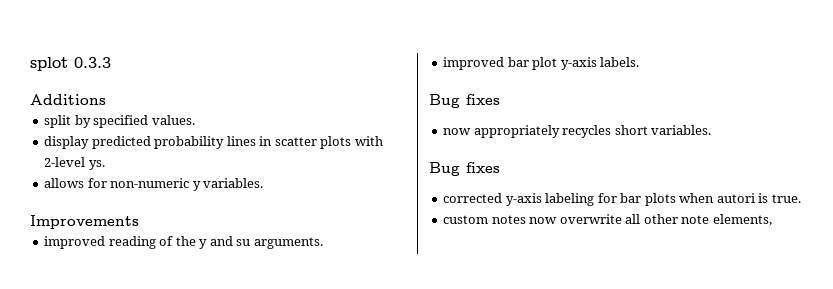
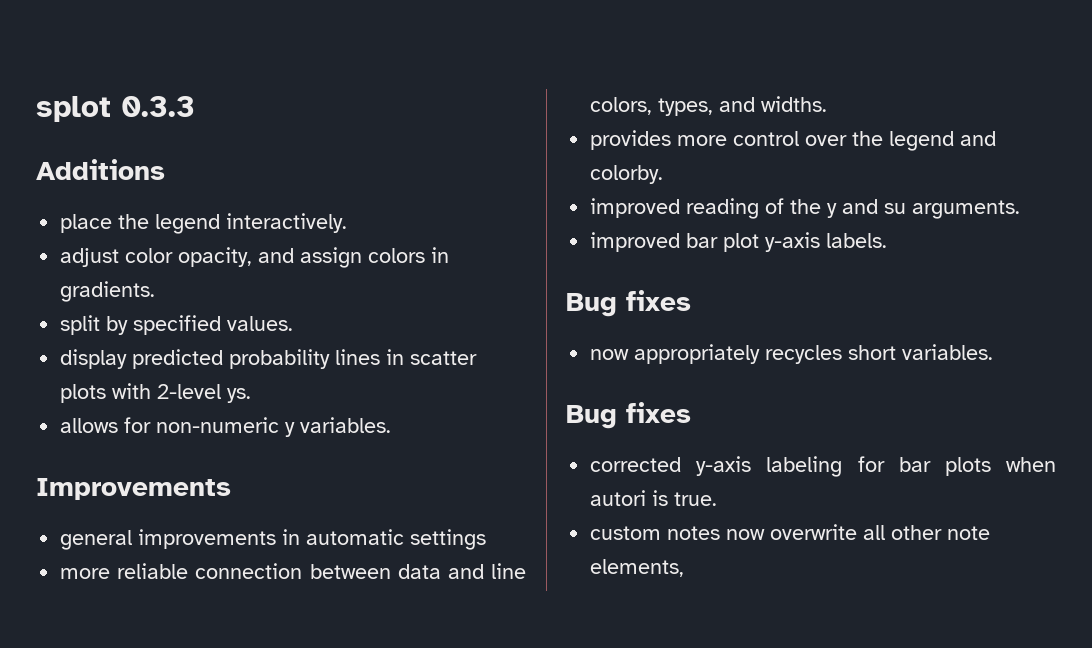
(106, 99) none -> [60,213,348,234] [60,247,450,268] [60,281,156,302] // place the legend interactively. // adjust color opacity, and assign colors in gradients.
(139, 222) none -> [60,529,487,550] [60,563,526,579] [590,96,828,116] [590,130,997,151] [590,165,664,184] // general improvements in automatic settings // more reliable connection between data and line colors, types, and widths. // provides more control over the legend and colorby.

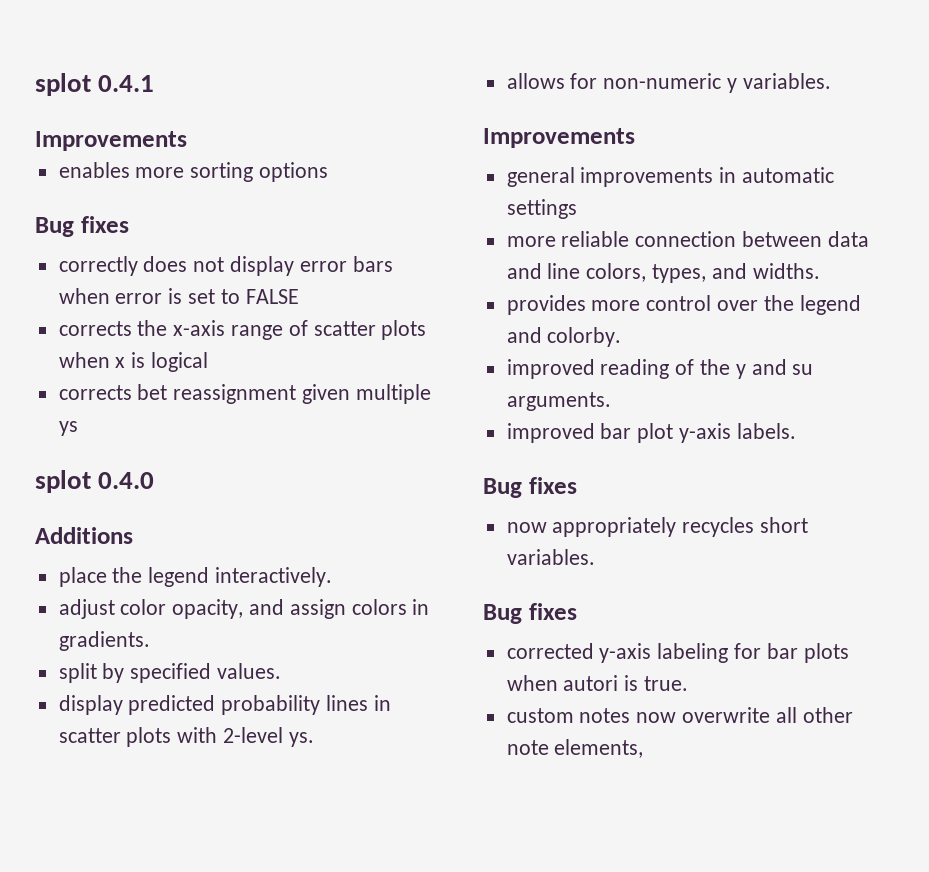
[36,96,195,122] splot 0.3.3 -> [35,73,155,96] [35,131,187,151] [58,162,329,182] [35,216,129,237] [58,256,393,276] [58,288,299,304] [58,320,427,340] [58,352,209,372] [58,384,431,404] [58,421,78,436] [35,470,155,493] splot 0.4.1 // Improvements // enables more sorting options // Bug fixes // correctly does not display error bars when error is set to FALSE // corrects the x-axis range of scatter plots when x is logical // corrects bet reassignment given multiple ys // splot 0.4.0

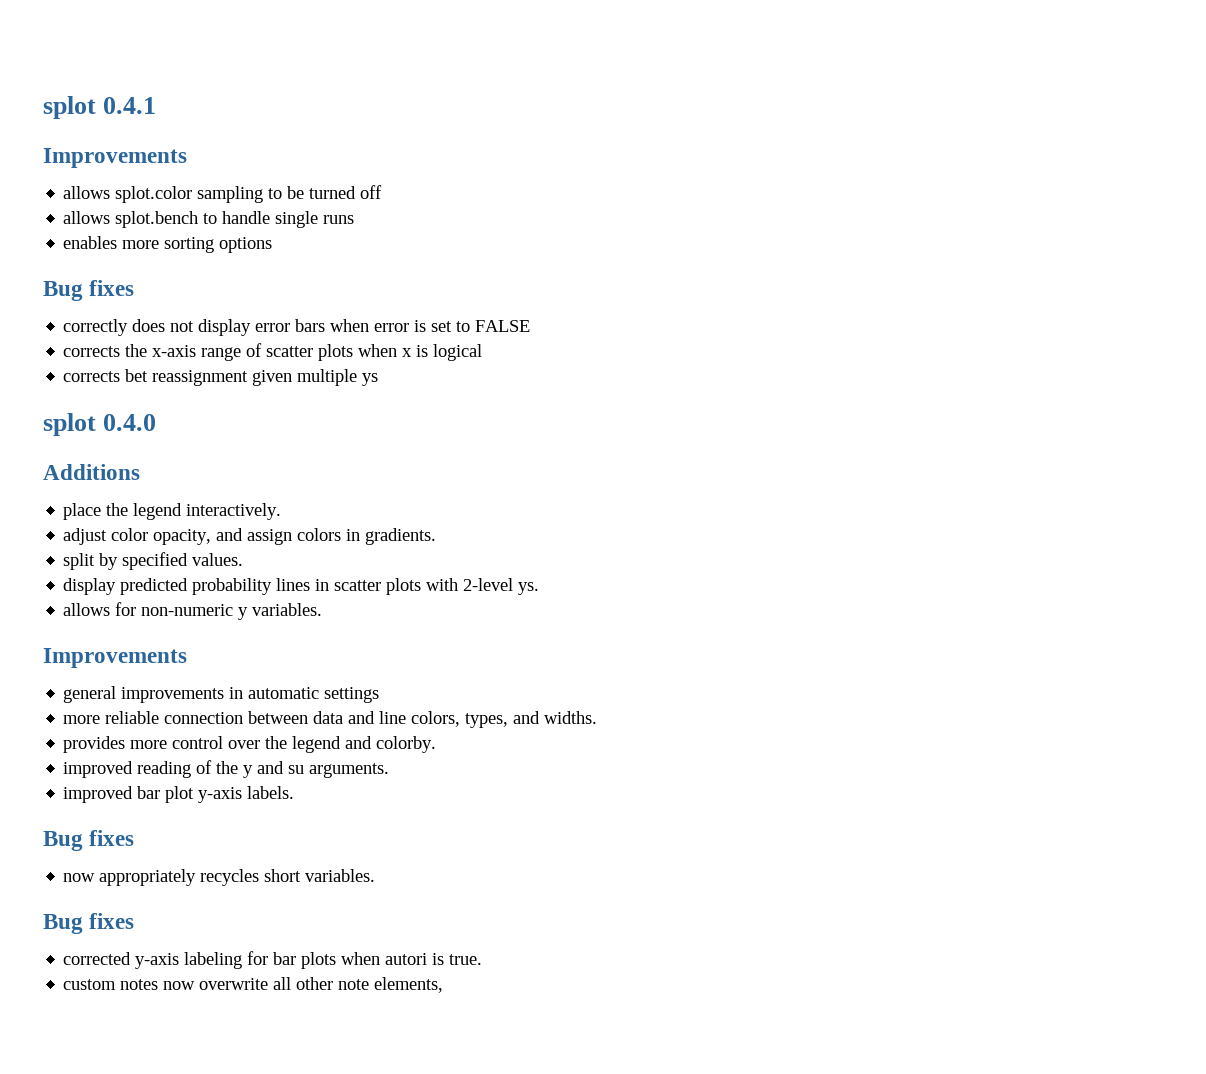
(187, 141) none -> [63,185,383,203] [63,211,355,228] // allows splot.color sampling to be turned off // allows splot.bench to handle single runs

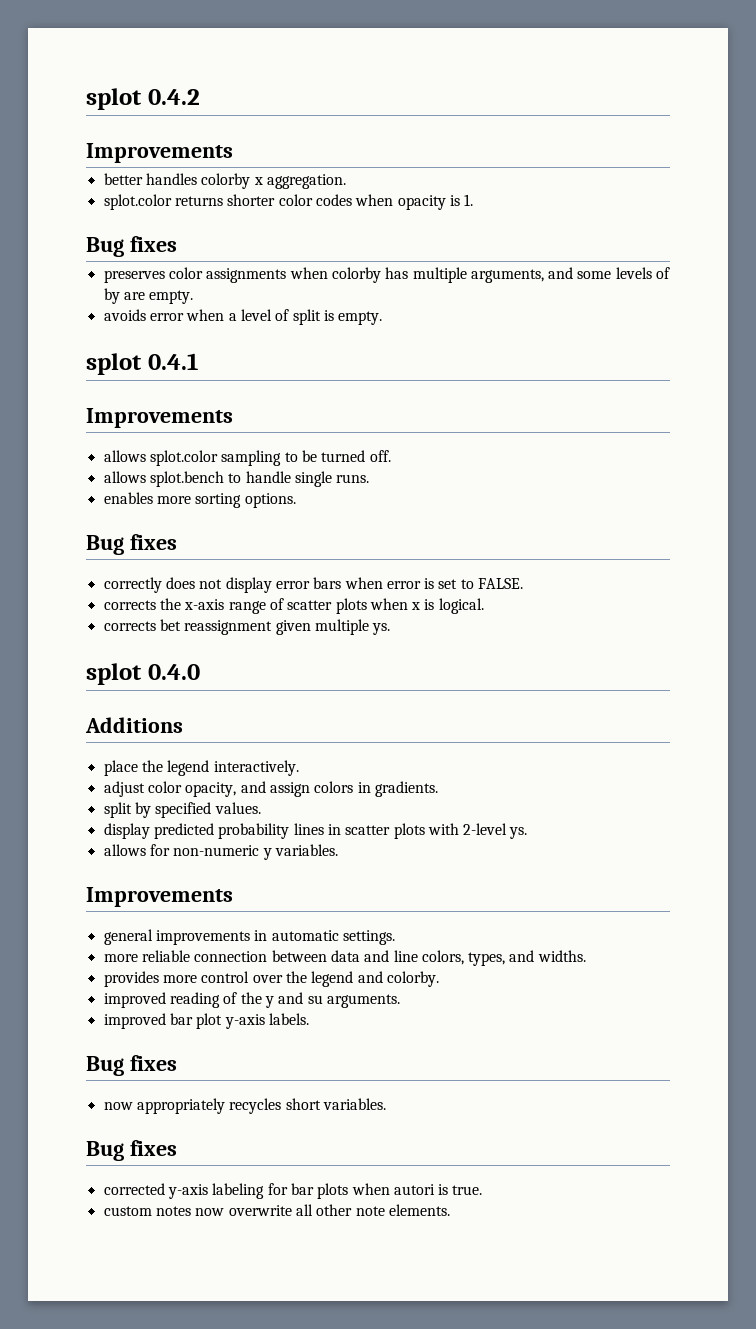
[43,96,96,119] splot -> [86,88,200,110] [86,143,233,163] [103,173,346,189] [103,194,474,210] [86,236,177,257] [103,267,671,283] [103,288,194,304] [103,309,383,325] [86,353,142,375] splot 0.4.2 // Improvements // better handles colorby x aggregation. // splot.color returns shorter color codes when opacity is 1. // Bug fixes // preserves color assignments when colorby has multiple arguments, and some levels of by are empty. // avoids error when a level of split is empty. // splot
[360,185,383,199] off -> [369,450,391,462] off.
[323,215,355,224] runs -> [336,474,370,483] runs.
[219,237,273,253] options -> [244,493,296,508] options.
[475,320,531,332] FALSE -> [478,578,524,589] FALSE.
[433,344,483,361] logical -> [438,598,484,614] logical.
[362,373,379,386] ys -> [372,623,391,635] ys.
[324,687,380,703] settings -> [342,930,395,945] settings.
[374,977,444,993] elements, -> [388,1204,450,1216] elements.

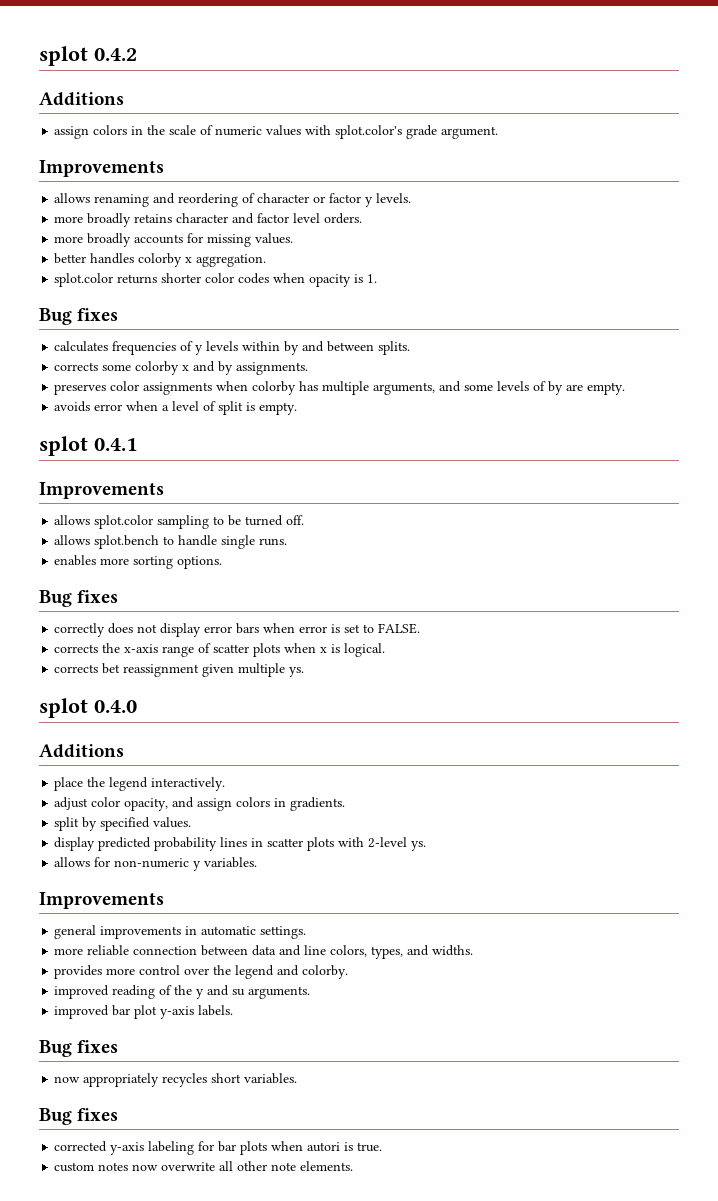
[86,143,233,163] Improvements -> [39,92,124,106] [54,125,499,139] [39,160,164,177] [54,193,412,207] [54,213,363,227] [54,233,294,247] Additions // assign colors in the scale of numeric values with splot.color's grade argument. // Improvements // allows renaming and reordering of character or factor y levels. // more broadly retains character and factor level orders. // more broadly accounts for missing values.
(177, 244) none -> [54,341,411,355] [54,361,309,375] // calculates frequencies of y levels within by and between splits. // corrects some colorby x and by assignments.

